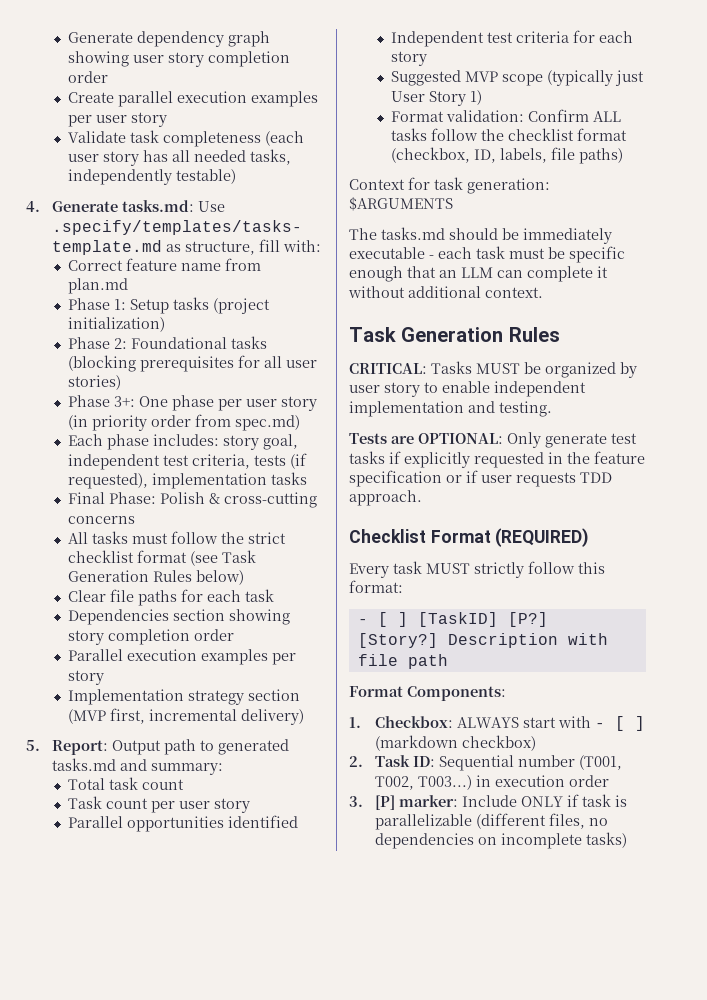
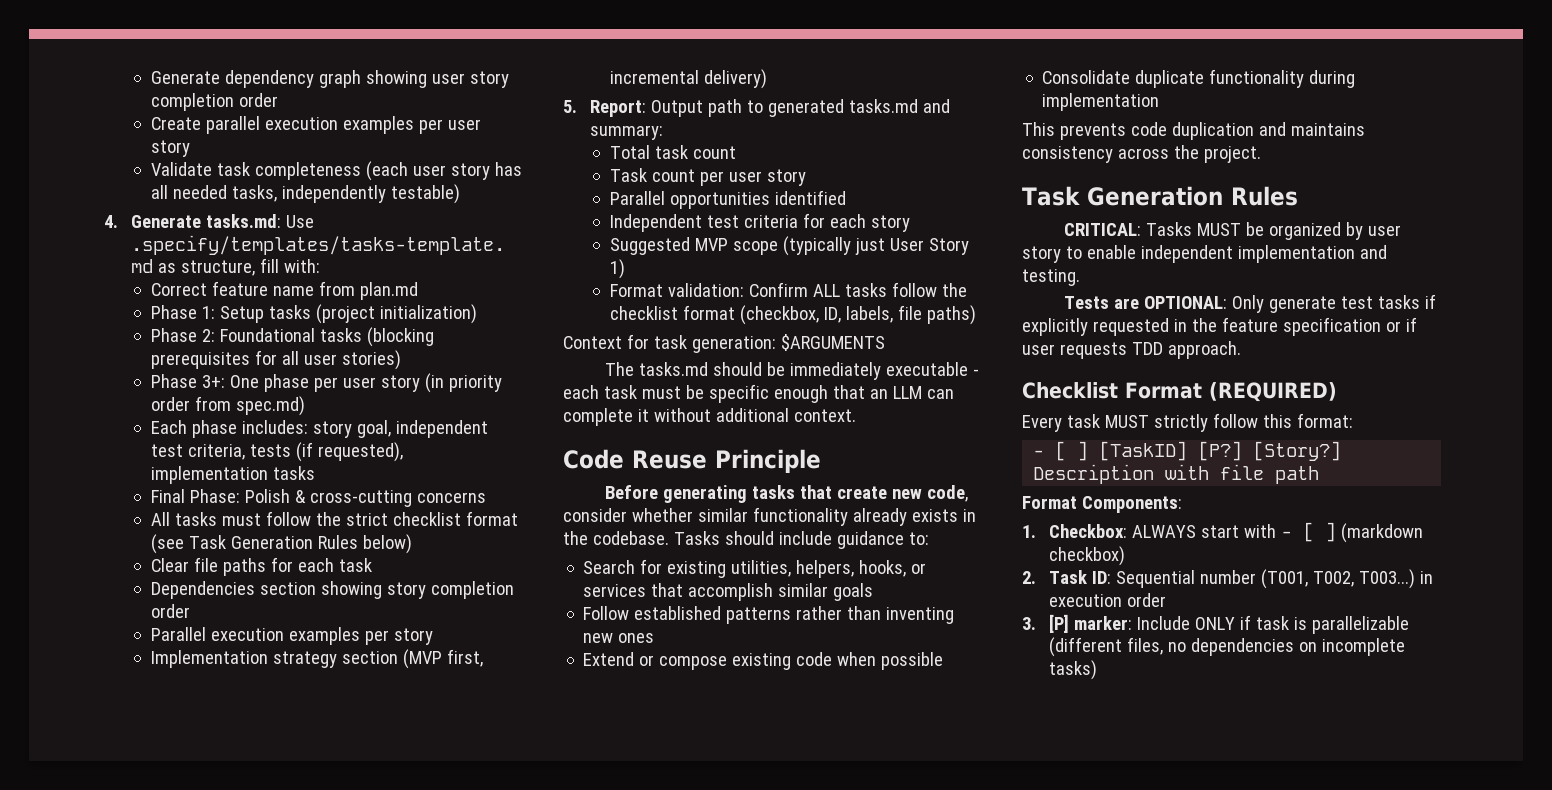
(543, 292) none -> [563,449,821,473] [605,485,968,503] [563,507,976,526] [563,531,929,549] [583,559,927,578] [583,583,874,601] [583,606,955,624] [583,633,655,643] [583,652,944,670] [1042,69,1356,88] [1042,93,1160,111] [1022,122,1365,140] [1022,145,1261,163] // Code Reuse Principle // Before generating tasks that create new code, consider whether similar functionality already exists in the codebase. Tasks should include guidance to: // Search for existing utilities, helpers, hooks, or services that accomplish similar goals // Follow established patterns rather than inventing new ones // Extend or compose existing code when possible // Consolidate duplicate functionality during implementation // This prevents code duplication and maintains consistency across the project.

